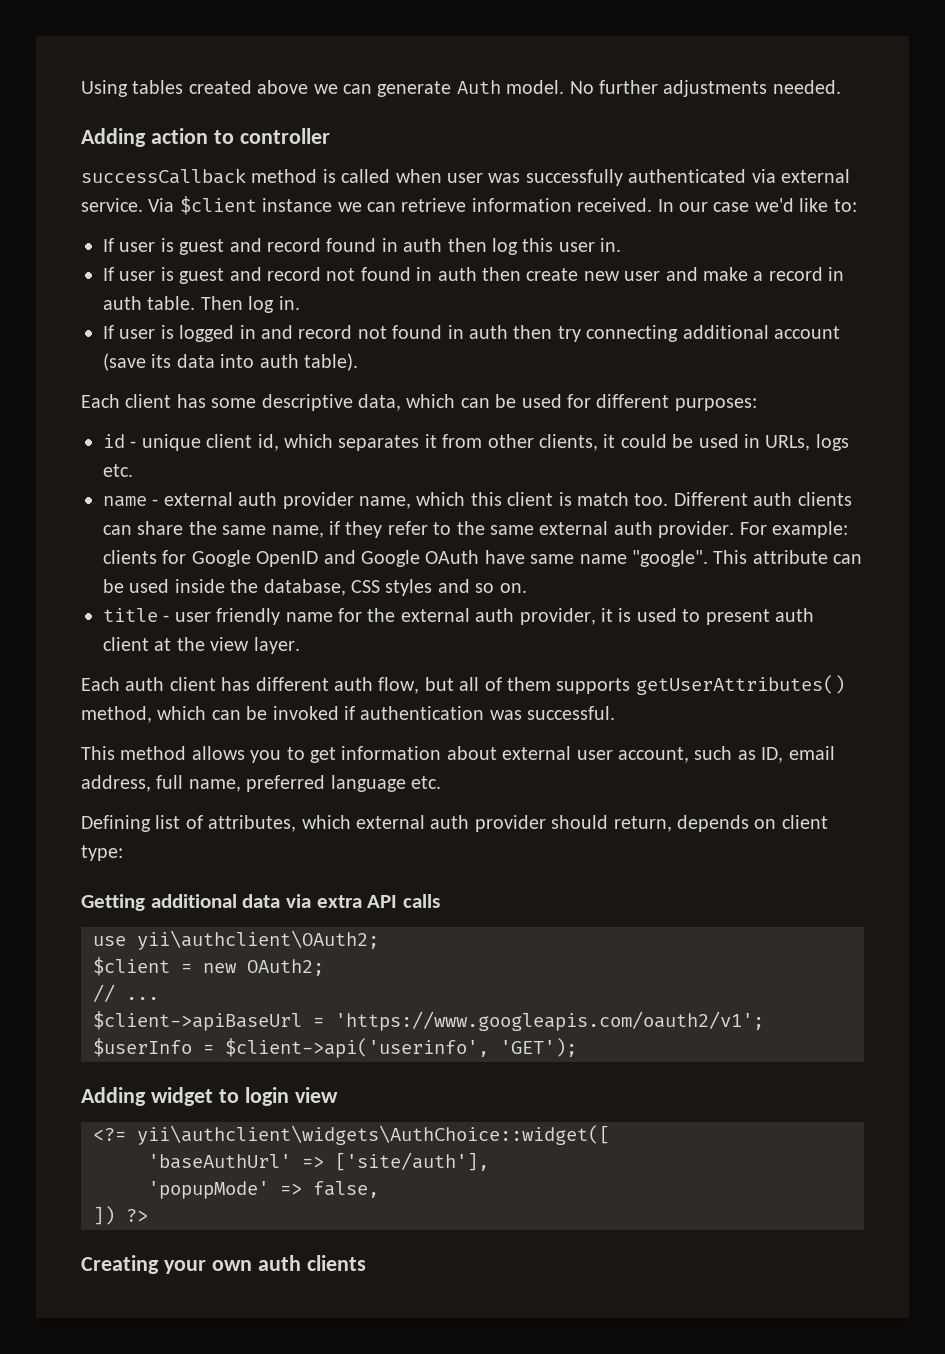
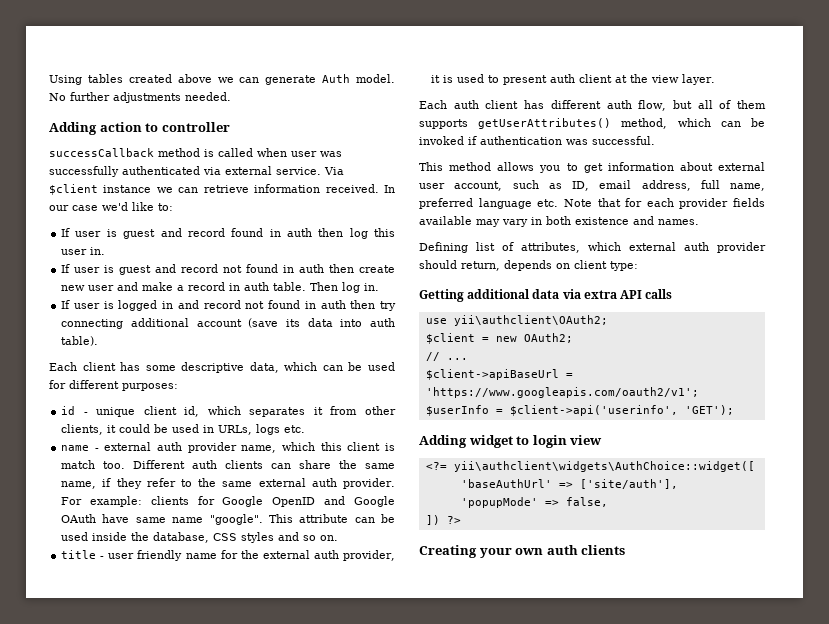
(441, 782) none -> [563,198,765,209] [419,216,699,227] Note that for each provider fields available may vary in both existence and names.

